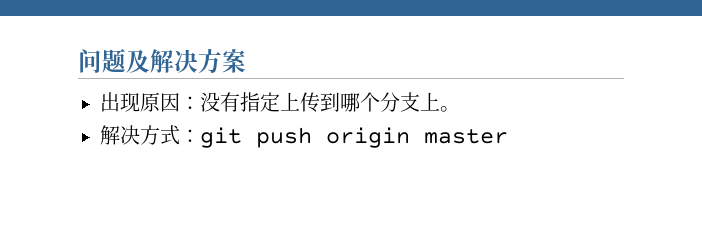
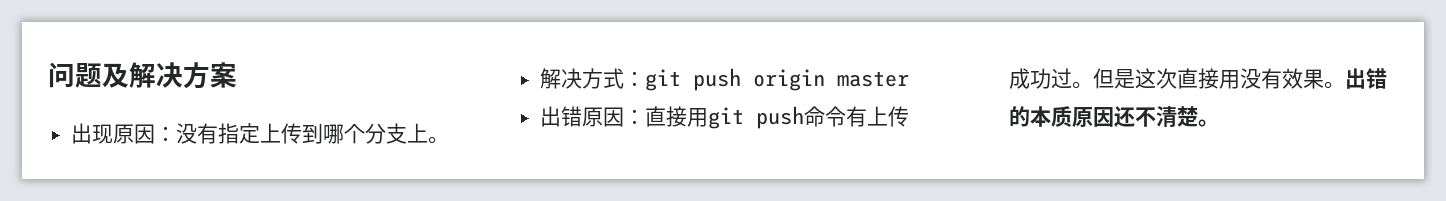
(508, 136) none -> [540,106,910,129] [1009,68,1388,89] [1009,106,1220,128] // 出错原因：直接用git push命令有上传成功过。但是这次直接用没有效果。出错的本质原因还不清楚。

